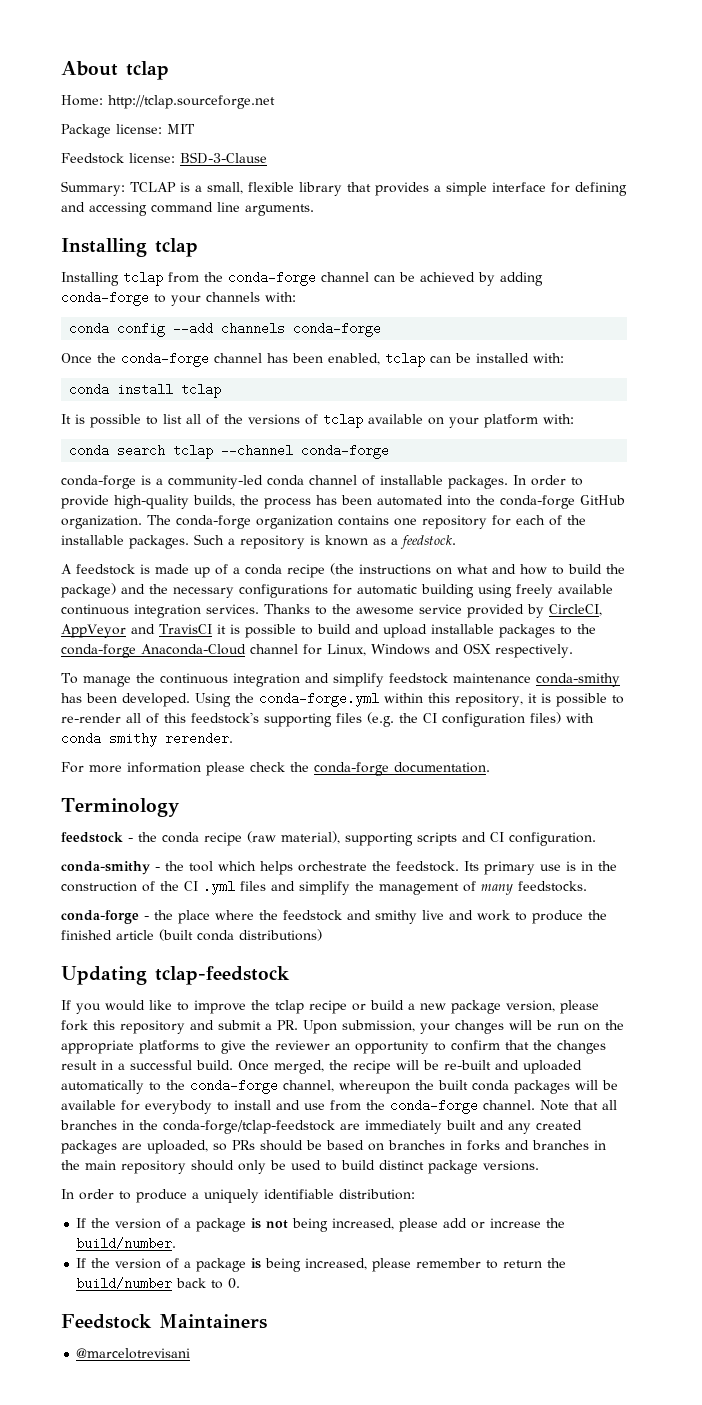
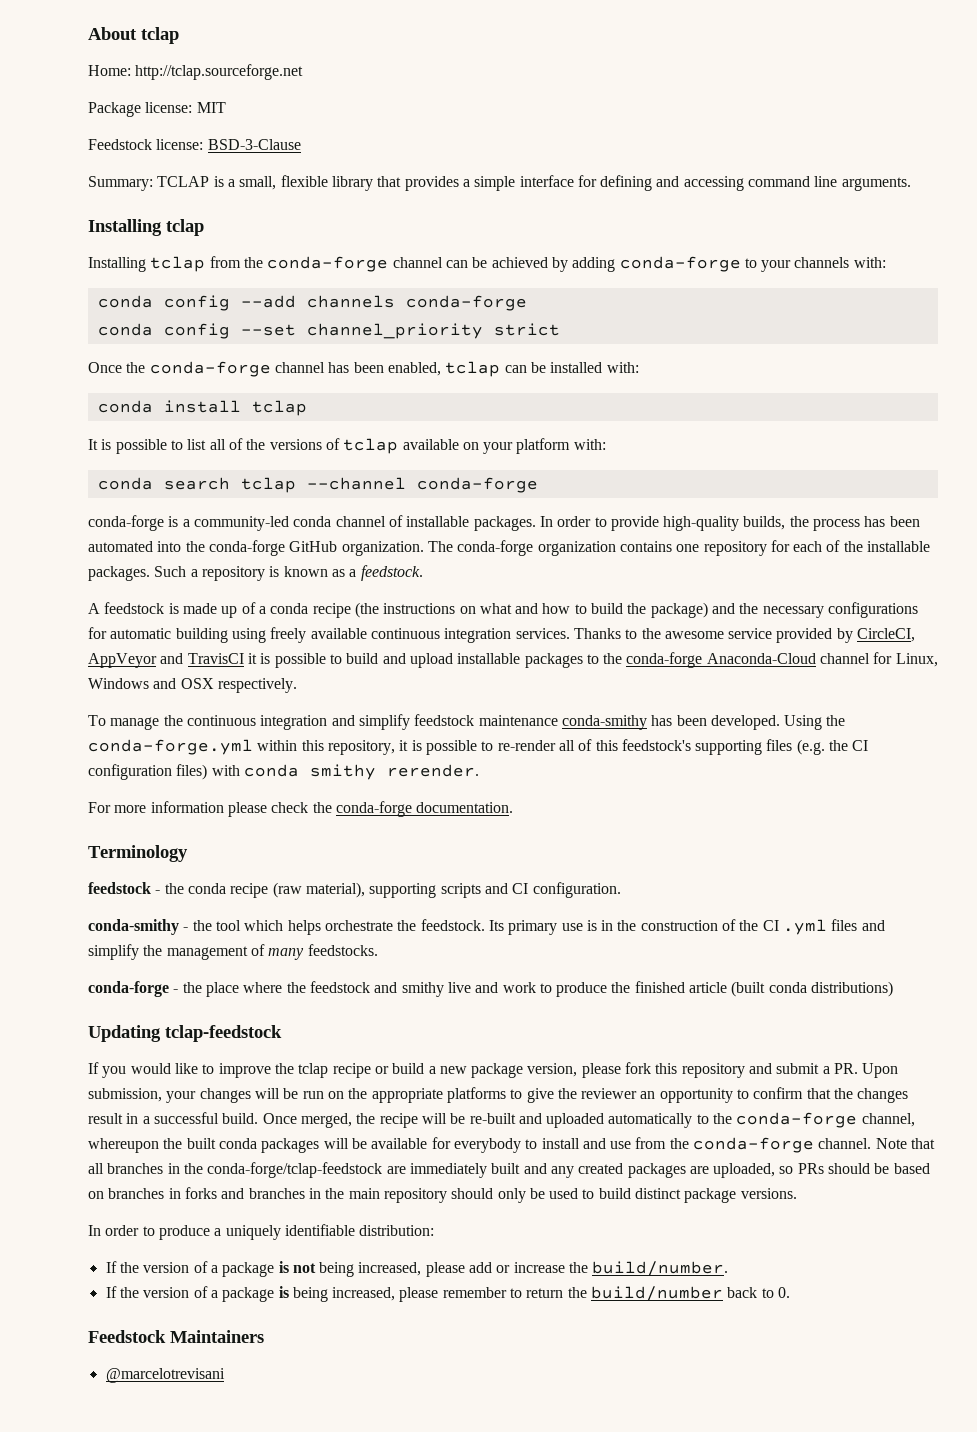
(382, 329) none -> [97,323,560,339] // conda config --set channel_priority strict

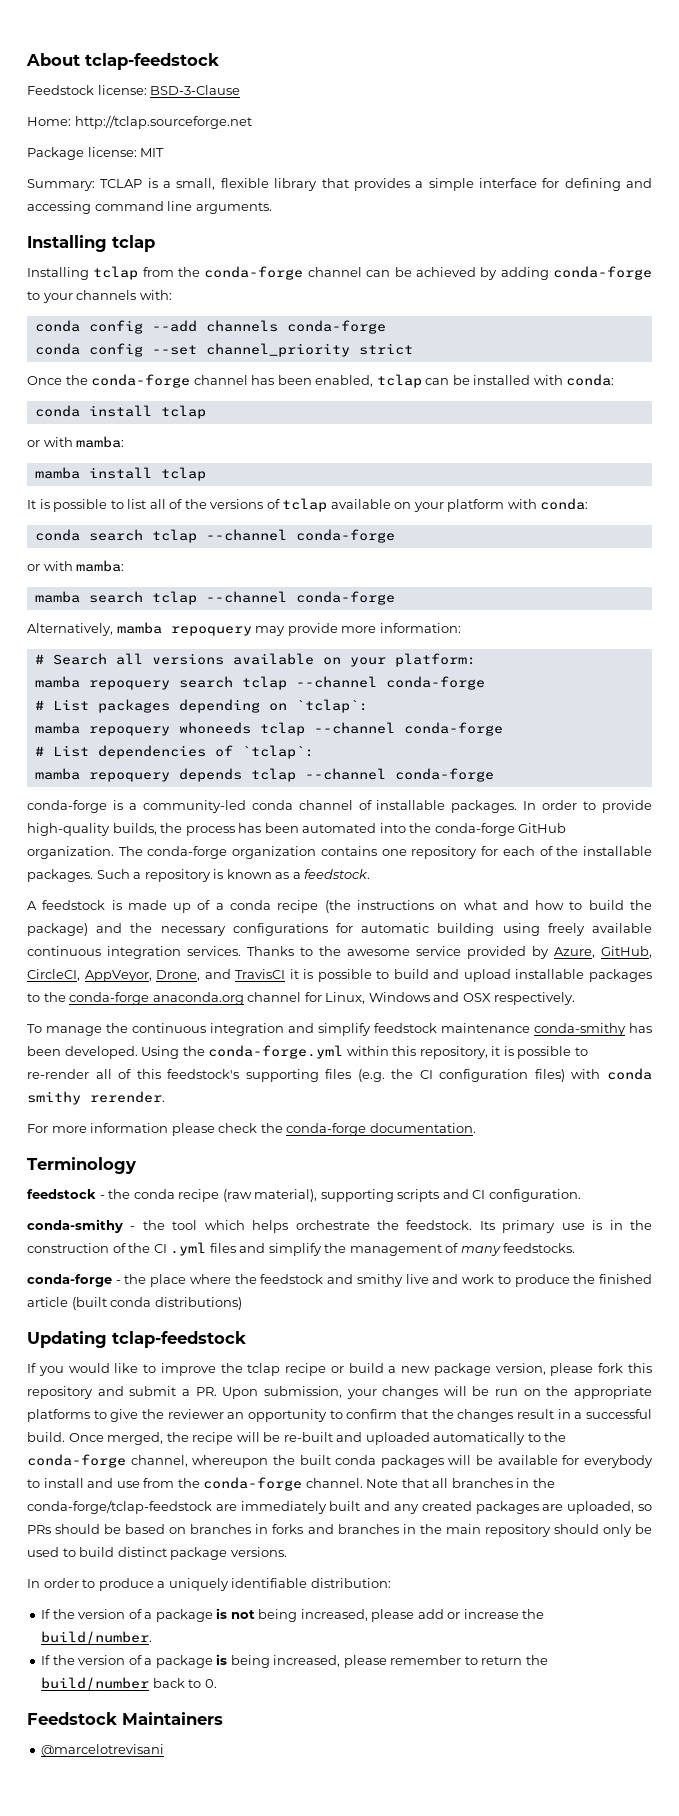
[141,27,179,44] tclap -> [85,53,219,70] [27,85,241,95] tclap-feedstock // Feedstock license: BSD-3-Clause
[88,139,301,150] // Feedstock license: BSD-3-Clause -> (165, 152) none
[606,362,639,373] with: -> [533,374,615,386] with conda:
(307, 408) none -> [27,436,125,448] [34,467,206,481] // or with mamba: // mamba install tclap
[573,439,606,450] with: -> [507,498,589,510] with conda:
(538, 485) none -> [27,560,125,572] [34,591,395,605] [27,622,461,636] [34,653,476,667] [34,676,485,690] [34,699,368,713] [34,722,503,736] [34,745,314,759] [34,768,494,782] // or with mamba: // mamba search tclap --channel conda-forge // Alternatively, mamba repoquery may provide more information: // # Search all versions available on your platform: // mamba repoquery search tclap --channel conda-forge // # List packages depending on `tclap`: // mamba repoquery whoneeds tclap --channel conda-forge // # List dependencies of `tclap`: // mamba repoquery depends tclap --channel conda-forge
[857,628,916,642] [88,653,157,668] CircleCI, AppVeyor -> [554,946,652,958] [27,969,201,982] Azure, GitHub, CircleCI, AppVeyor, Drone,
[706,653,816,664] Anaconda-Cloud -> [152,992,244,1005] anaconda.org

